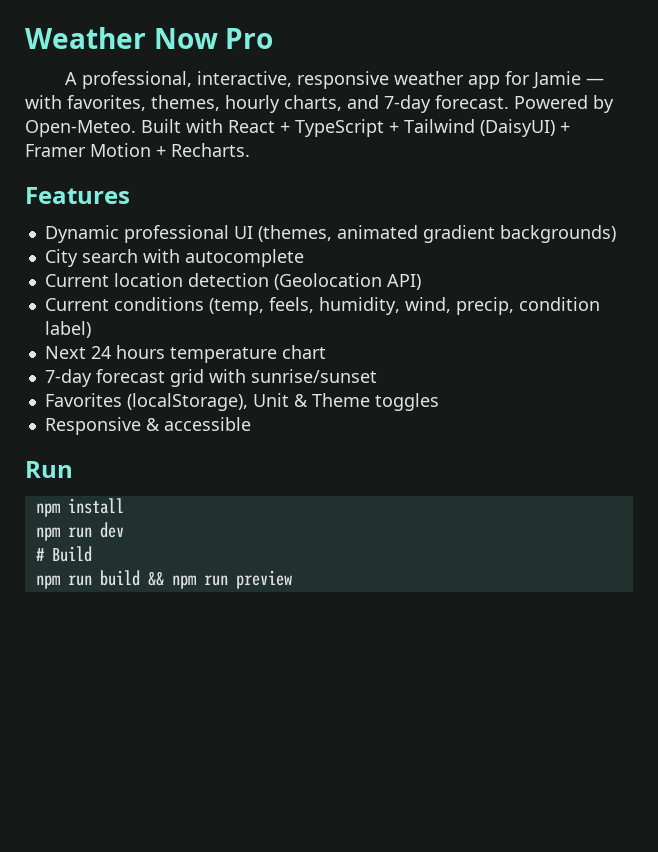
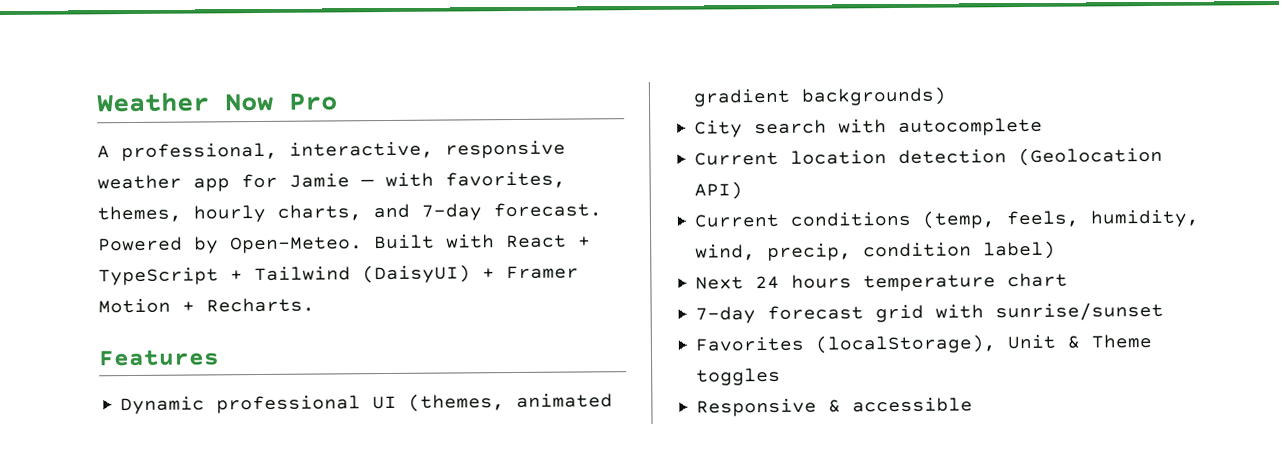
[25,461,73,478] [35,498,124,517] [35,522,124,541] [35,546,92,562] [35,570,292,589] // Run // npm install // npm run dev // # Build // npm run build && npm run preview -> (974, 405) none

